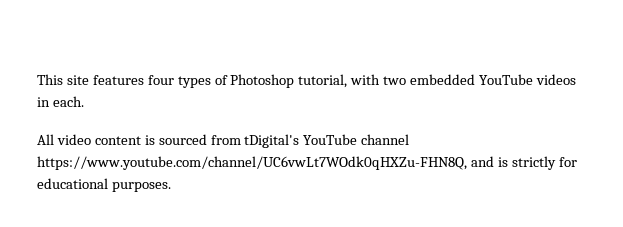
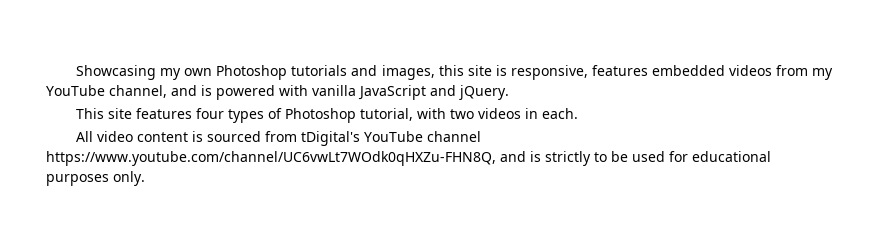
(37, 79) none -> [76,65,833,80] [46,85,509,100] Showcasing my own Photoshop tutorials and images, this site is responsive, features embedded videos from my YouTube channel, and is powered with vanilla JavaScript and jQuery. //
[410,74,534,85] embedded YouTube -> (475, 114) none
[558,157,577,167] [37,178,171,192] for educational purposes. -> [594,151,771,162] [46,171,145,186] to be used for educational purposes only.

